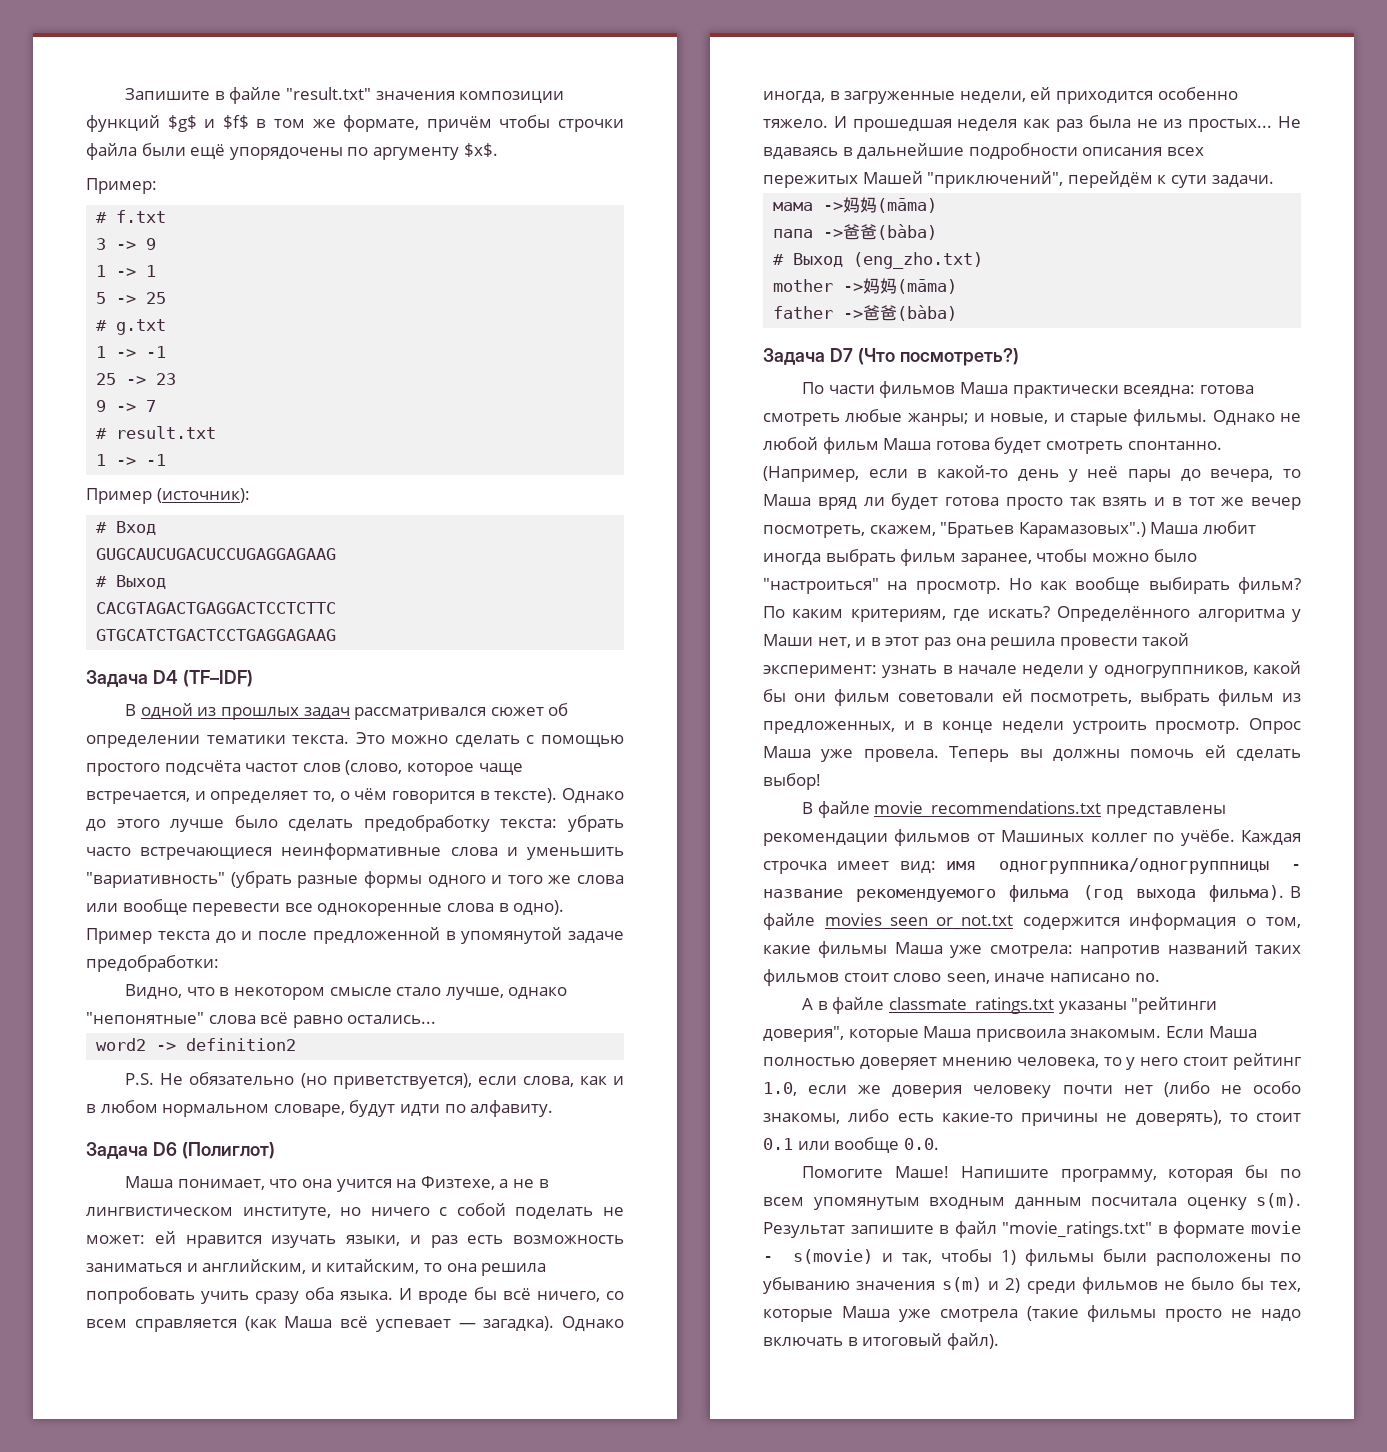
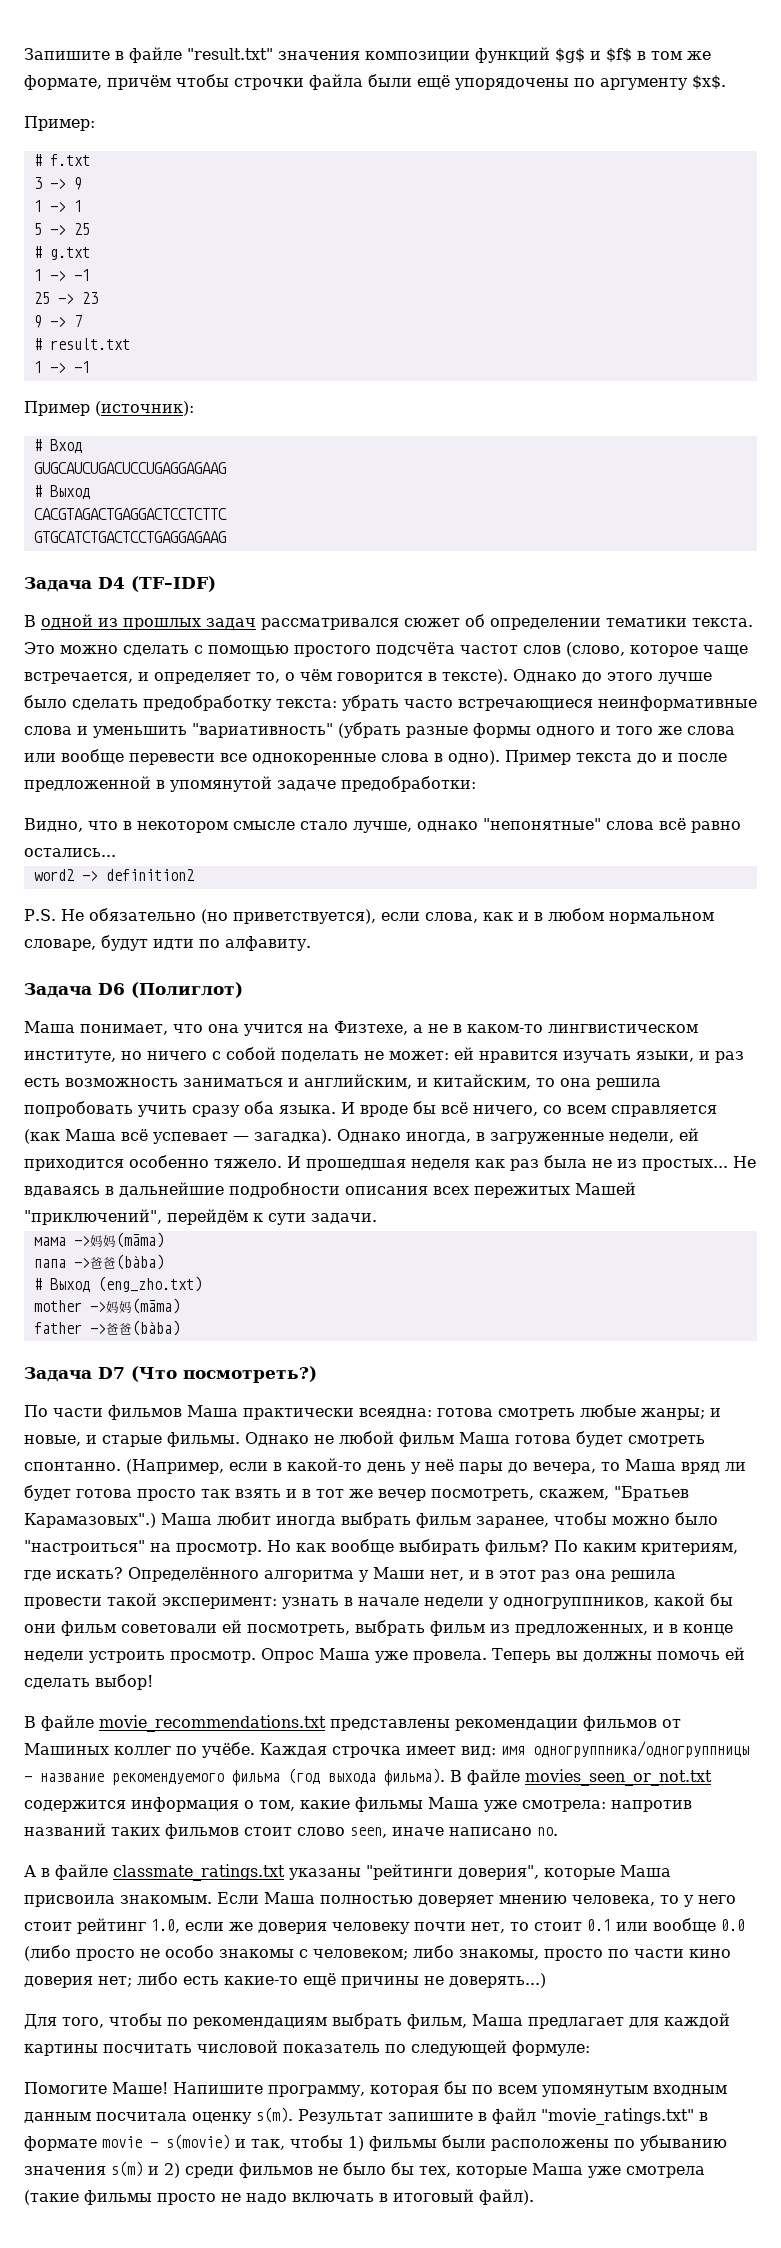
(549, 1183) none -> [467,1024,543,1033] каком-то
[1123,1081,1301,1097] [763,1109,1222,1126] нет (либо не особо знакомы, либо есть какие-то причины не доверять), -> [471,1922,505,1933] нет,
[903,1138,939,1150] 0.0. -> [721,1919,745,1931] [24,1945,731,1961] [24,1972,546,1988] [24,2013,730,2029] [24,2040,590,2056] 0.0 (либо просто не особо знакомы с человеком; либо знакомы, просто по части кино доверия нет; либо есть какие-то ещё причины не доверять...) // Для того, чтобы по рекомендациям выбрать фильм, Маша предлагает для каждой картины посчитать числовой показатель по следующей формуле:

